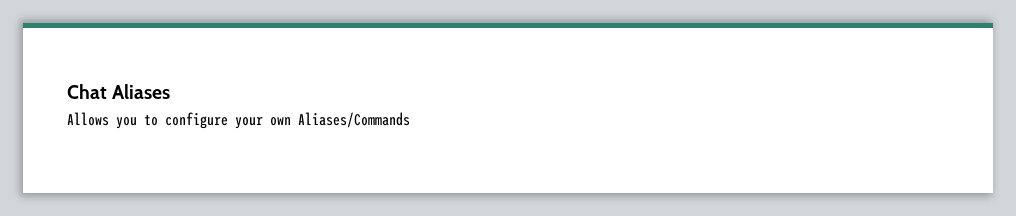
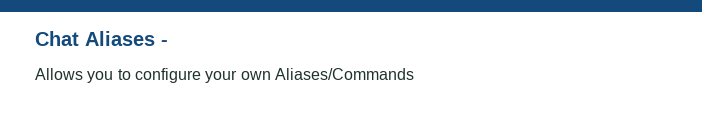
(171, 91) none -> [161,40,168,46] -

